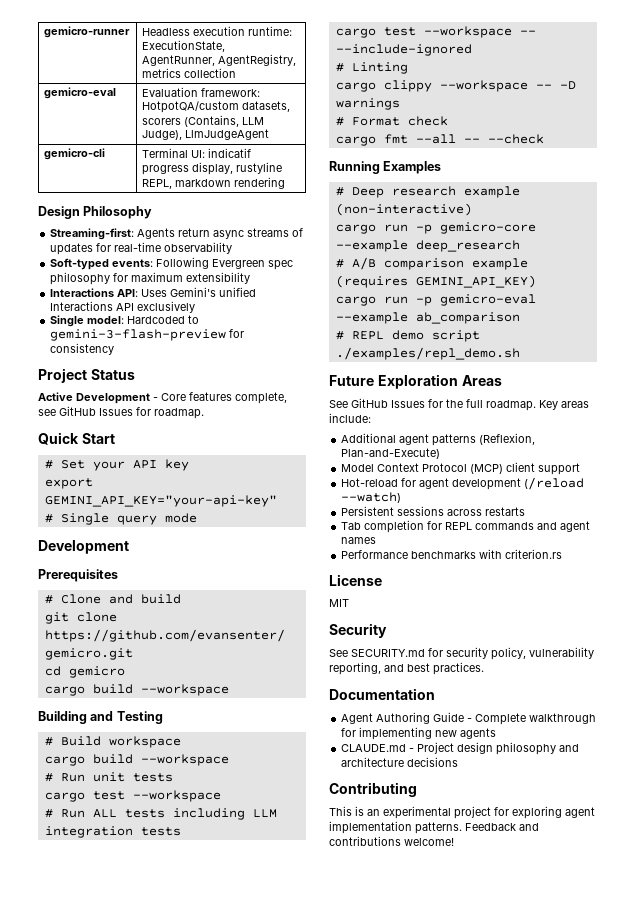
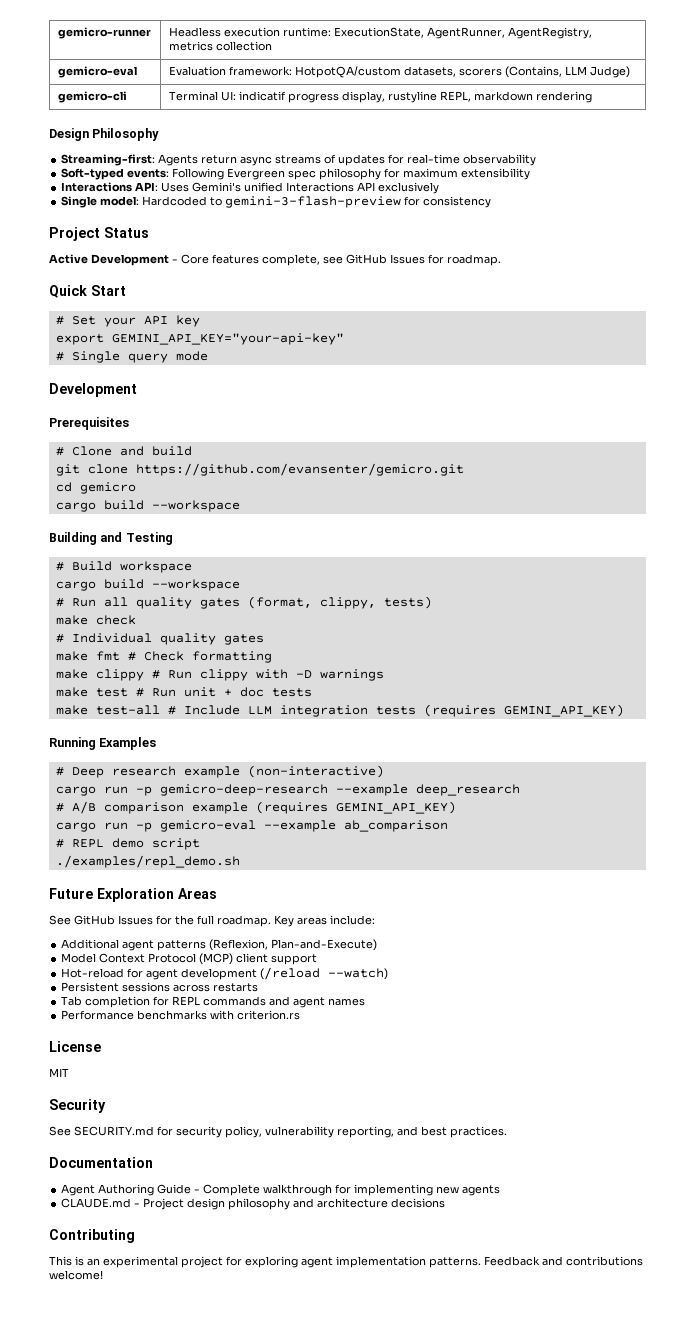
[142,129,270,140] Judge), LlmJudgeAgent -> [589,66,630,78] Judge)
[92,772,173,782] [44,790,221,802] [44,808,277,820] [44,826,181,838] [335,26,536,38] [335,44,472,56] [335,62,408,74] [335,80,576,92] [335,98,400,110] [335,116,448,126] [335,134,544,146] unit tests // cargo test --workspace // # Run ALL tests including LLM integration tests // cargo test --workspace -- --include-ignored // # Linting // cargo clippy --workspace -- -D warnings // # Format check // cargo fmt --all -- --check -> [103,596,432,609] [55,615,136,625] [55,633,264,645] [55,651,272,663] [55,669,384,681] [55,687,312,697] [55,704,624,717] all quality gates (format, clippy, tests) // make check // # Individual quality gates // make fmt # Check formatting // make clippy # Run clippy with -D warnings // make test # Run unit + doc tests // make test-all # Include LLM integration tests (requires GEMINI_API_KEY)
[439,222,536,234] gemicro-core -> [159,784,328,796] gemicro-deep-research

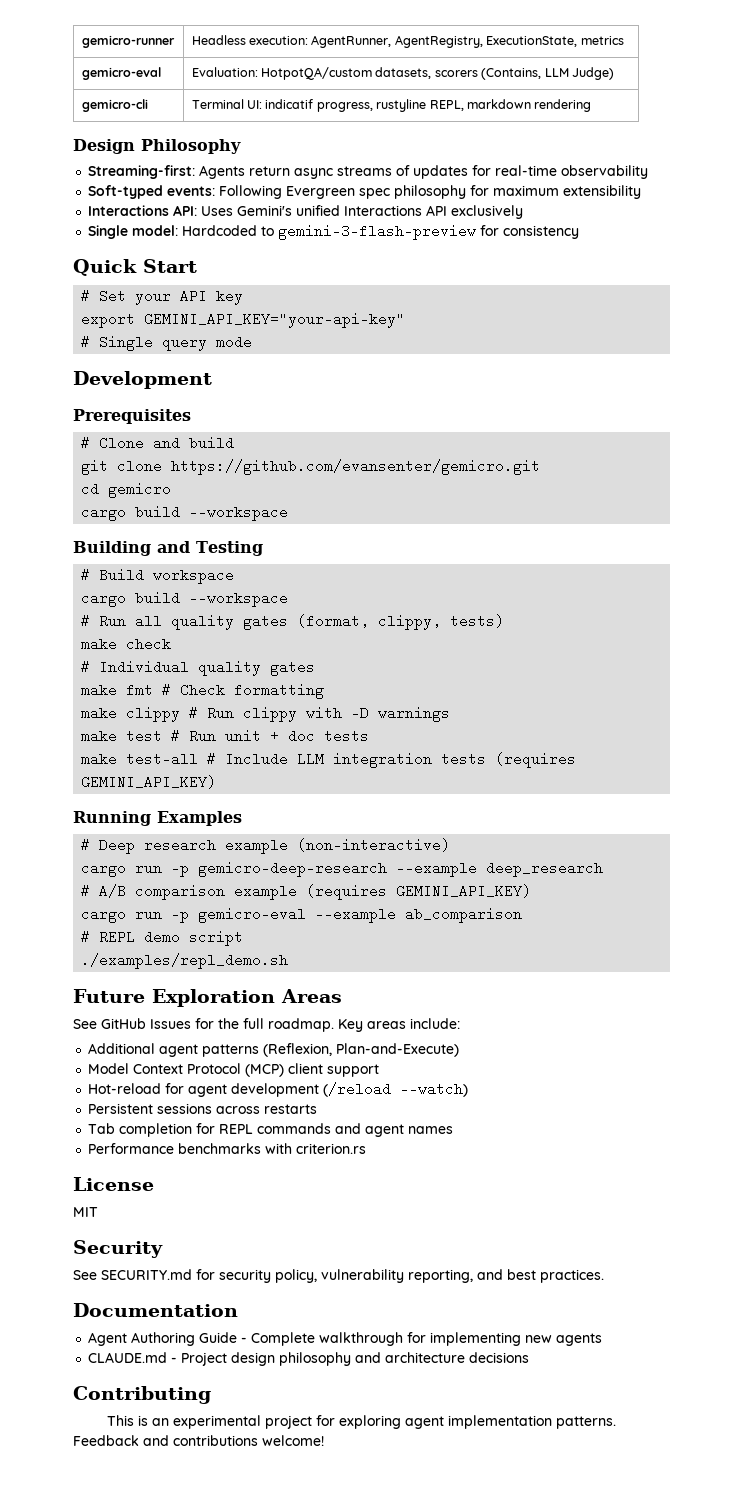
[223,27,424,38] execution runtime: ExecutionState, -> [249,36,309,45] execution:
(592, 33) none -> [486,36,578,47] ExecutionState,
[215,41,272,51] collection -> (624, 40) none
[168,66,292,76] Evaluation framework: -> [191,67,258,77] Evaluation:
[287,91,385,103] progress display, -> [316,102,373,112] progress,
[49,227,149,241] [49,254,501,266] // Project Status // Active Development - Core features complete, see GitHub Issues for roadmap. -> (580, 232) none

